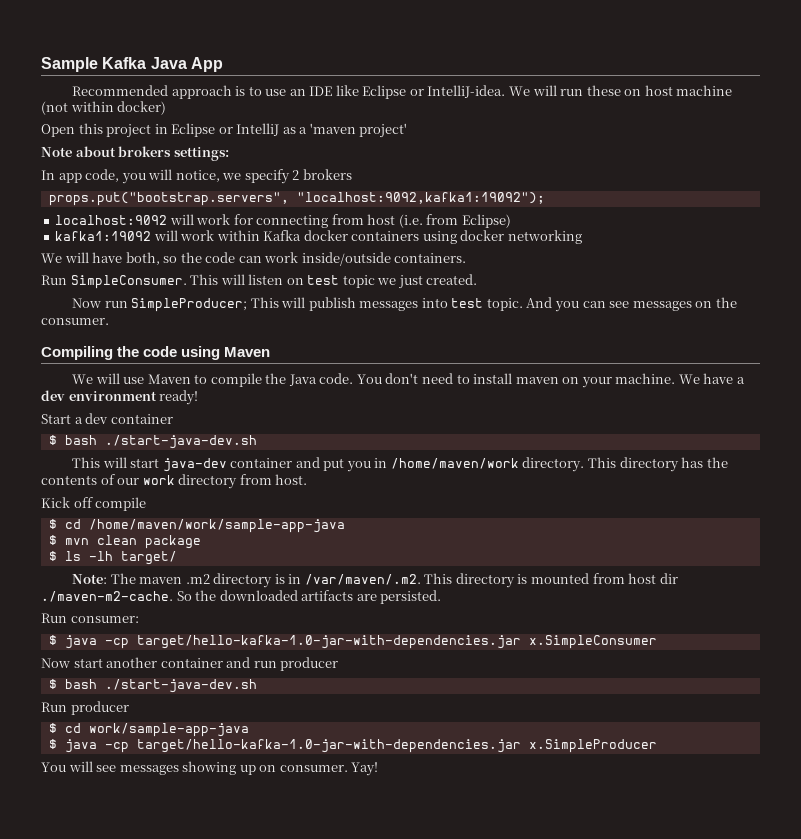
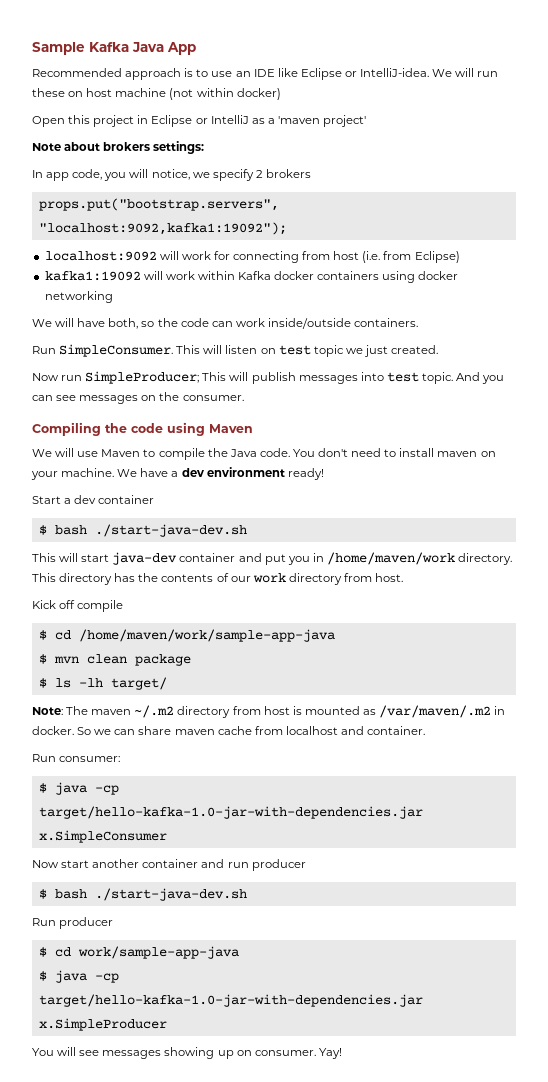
[185,573,678,588] [41,590,442,604] .m2 directory is in /var/maven/.m2. This directory is mounted from host dir ./maven-m2-cache. So the downloaded artifacts are persisted. -> [134,705,506,718] [32,726,426,735] ~/.m2 directory from host is mounted as /var/maven/.m2 in docker. So we can share maven cache from localhost and container.

